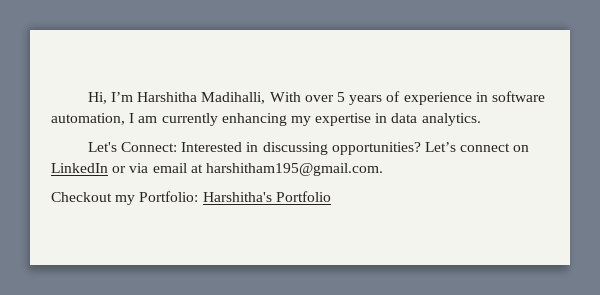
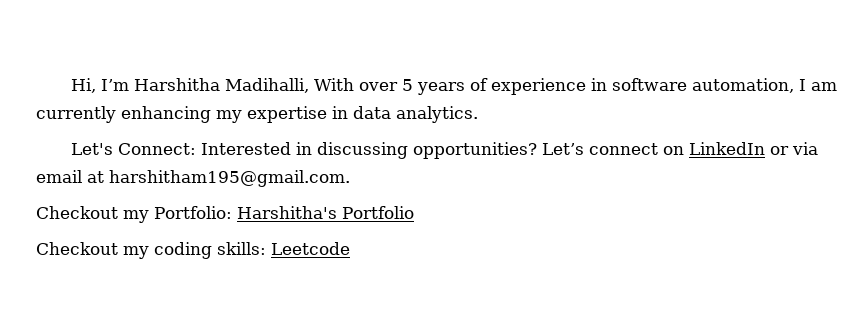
(331, 196) none -> [36,242,350,259] // Checkout my coding skills: Leetcode

